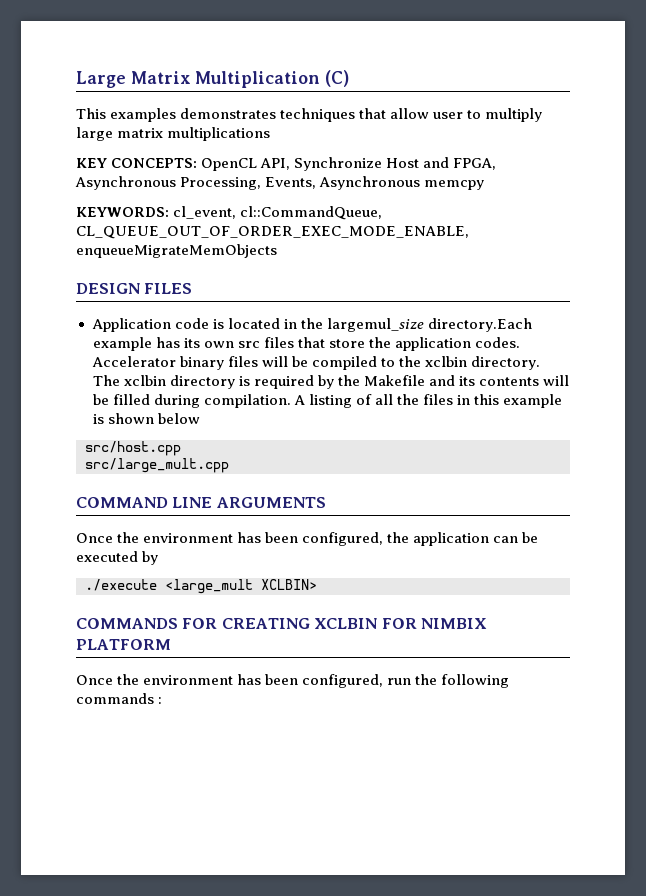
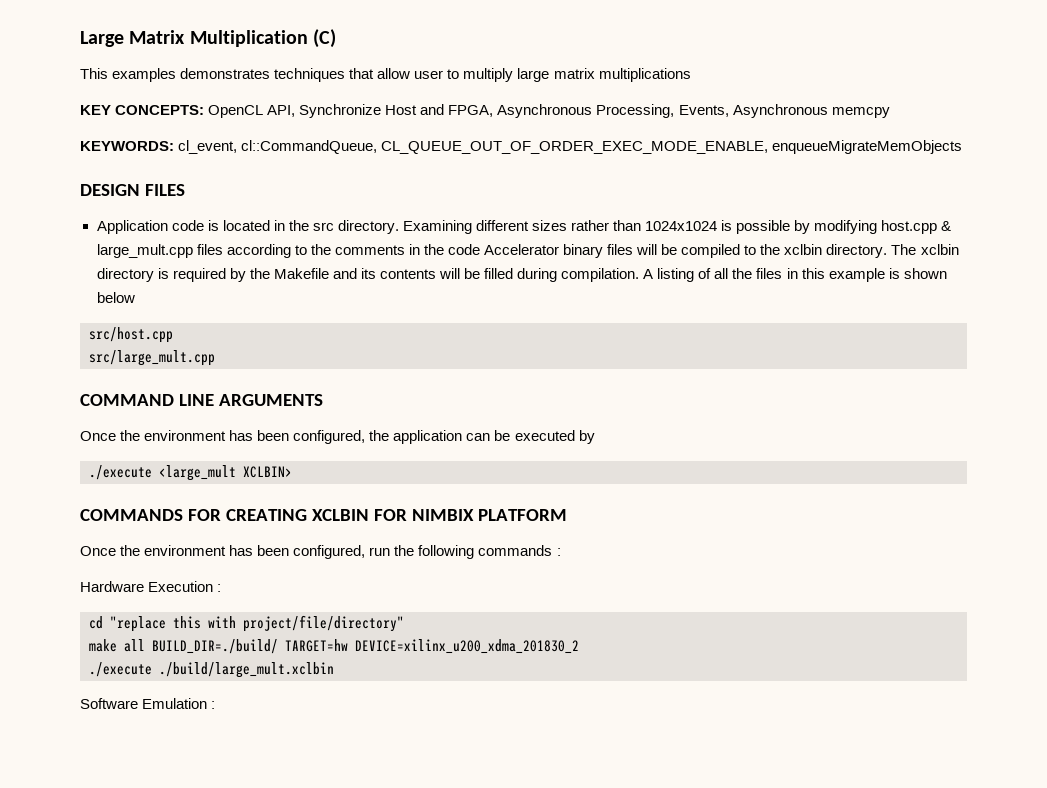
[326,318,532,332] [92,337,520,351] largemul_size directory.Each example has its own src files that store the application codes. -> [312,220,952,234] [96,244,480,258] src directory. Examining different sizes rather than 1024x1024 is possible by modifying host.cpp & large_mult.cpp files according to the comments in the code
(163, 700) none -> [80,581,222,592] [89,615,404,632] [89,639,579,654] [89,662,334,678] [80,698,216,709] // Hardware Execution : // cd "replace this with project/file/directory" // make all BUILD_DIR=./build/ TARGET=hw DEVICE=xilinx_u200_xdma_201830_2 // ./execute ./build/large_mult.xclbin // Software Emulation :

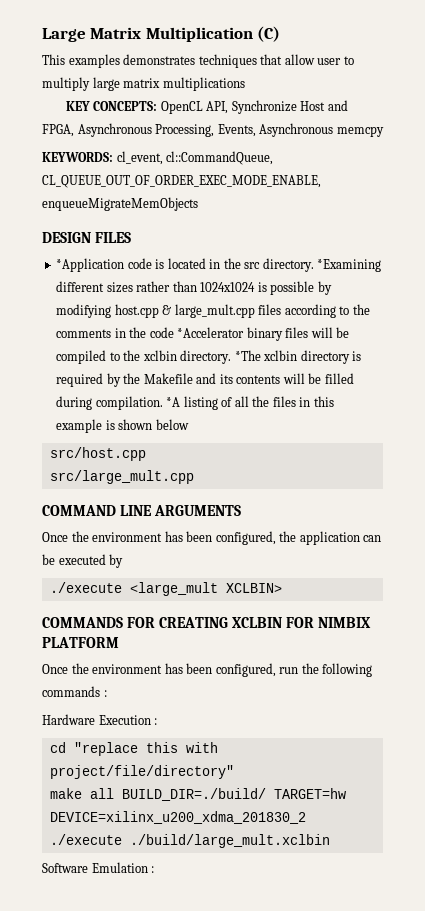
[96,220,168,234] Application -> [56,258,125,272] *Application
[402,220,472,234] Examining -> [317,259,382,272] *Examining
[483,244,559,255] Accelerator -> [177,327,245,338] *Accelerator
[891,244,917,255] The -> [234,350,261,361] *The
[643,269,654,279] A -> [166,397,181,407] *A

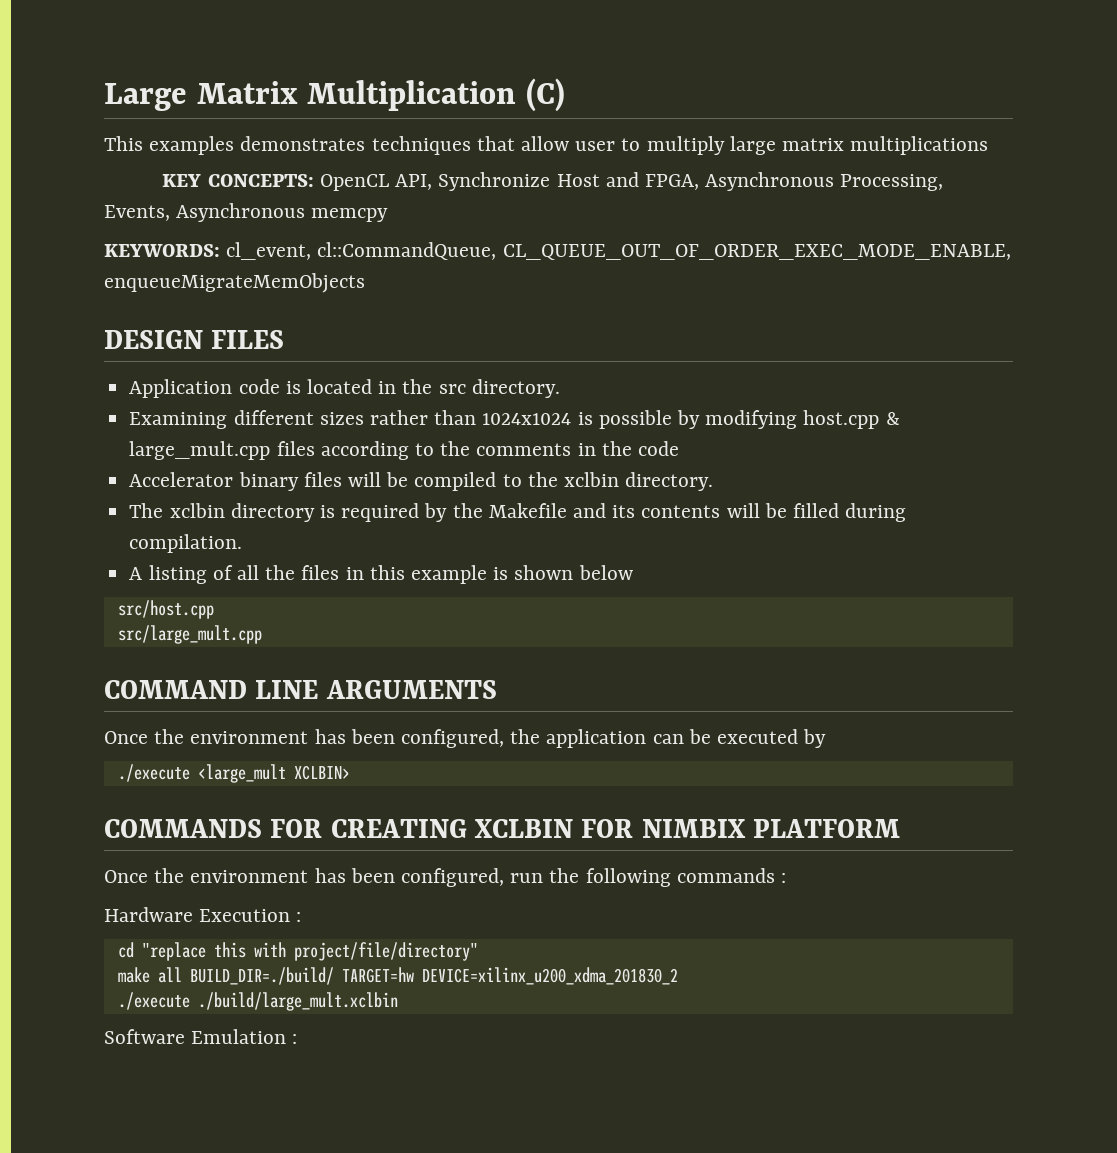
[56,258,125,272] *Application -> [129,379,233,398] Application
[317,259,382,272] *Examining -> [129,412,228,429] // Examining
[177,327,245,338] *Accelerator -> [129,472,234,487] // Accelerator
[234,350,261,361] *The -> [129,503,164,518] // The
[166,397,181,407] *A -> [129,567,143,580] // A

